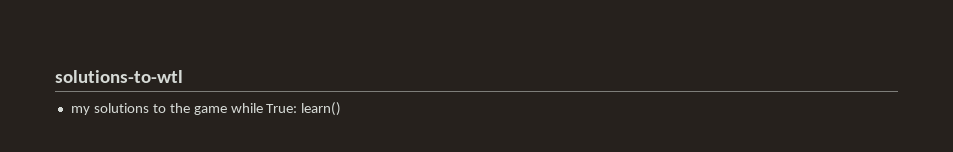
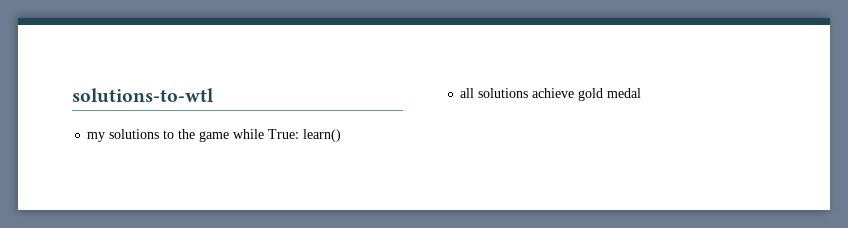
(342, 109) none -> [460,88,642,101] // all solutions achieve gold medal

